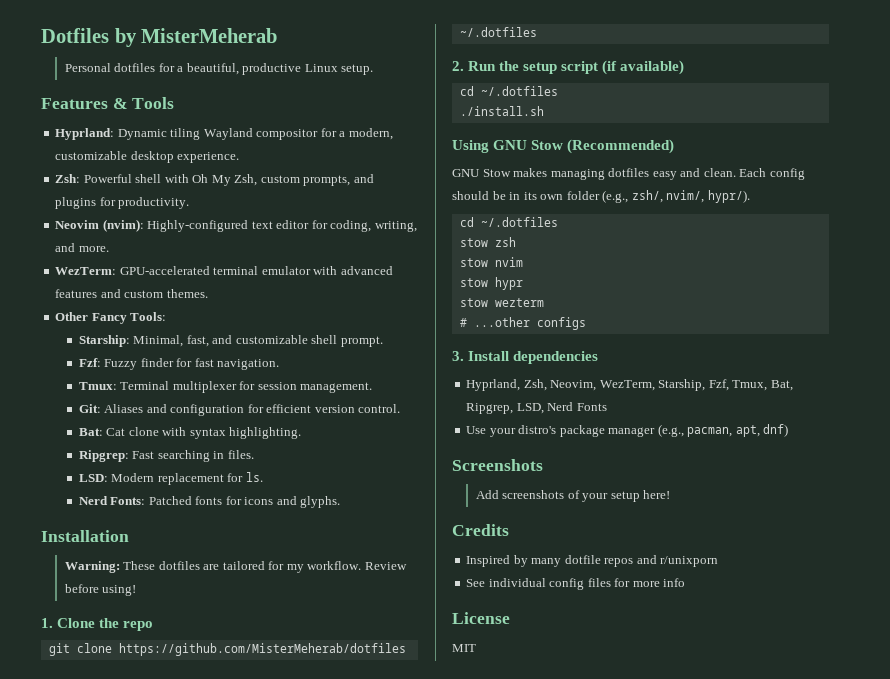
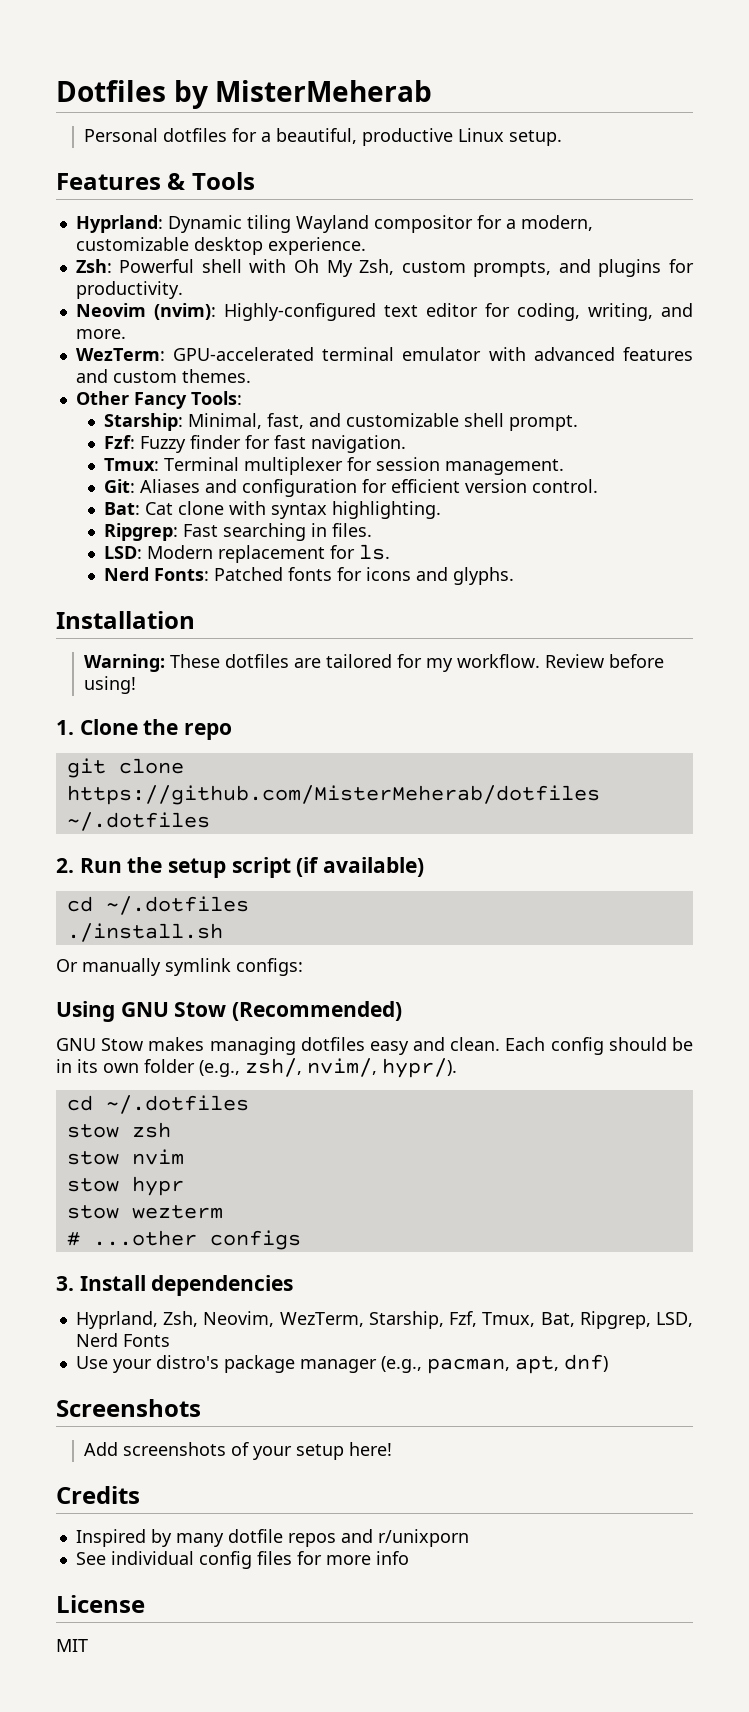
(544, 111) none -> [56,958,303,976] // Or manually symlink configs:

